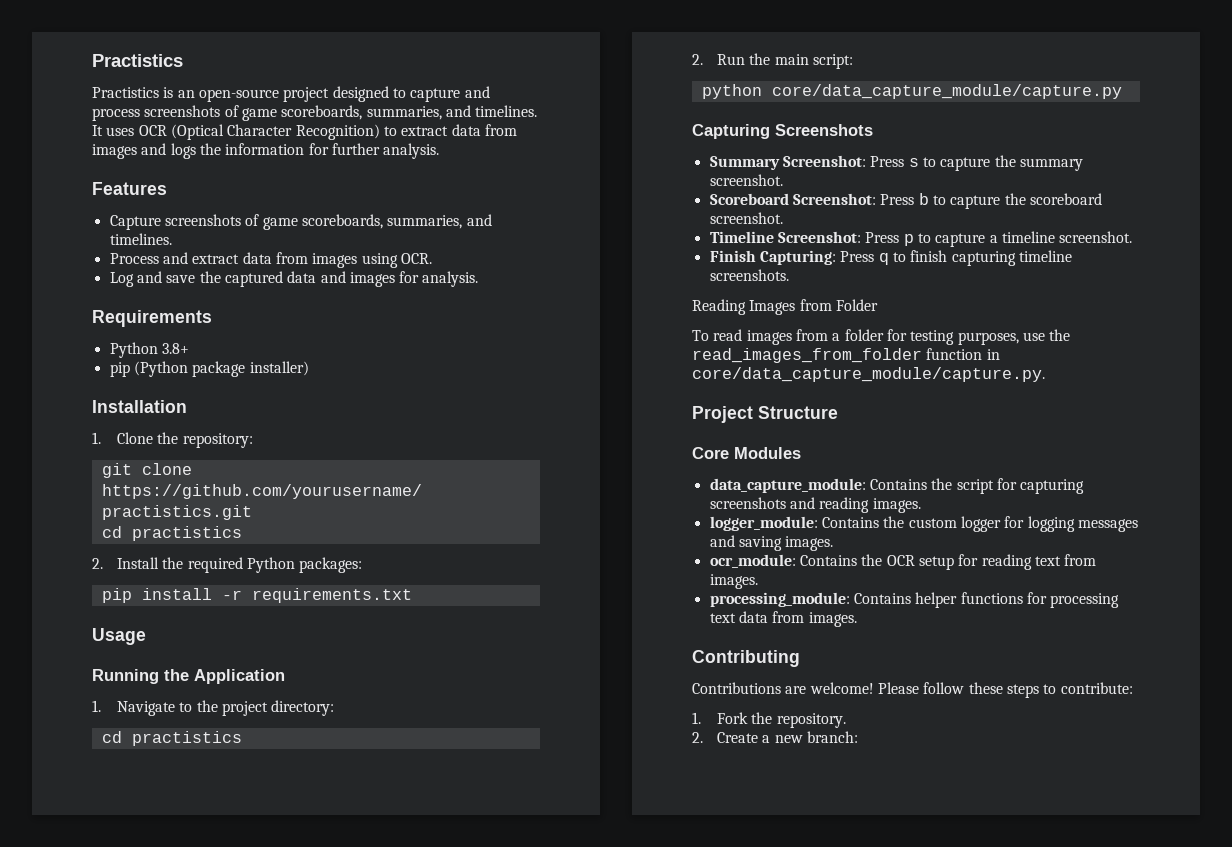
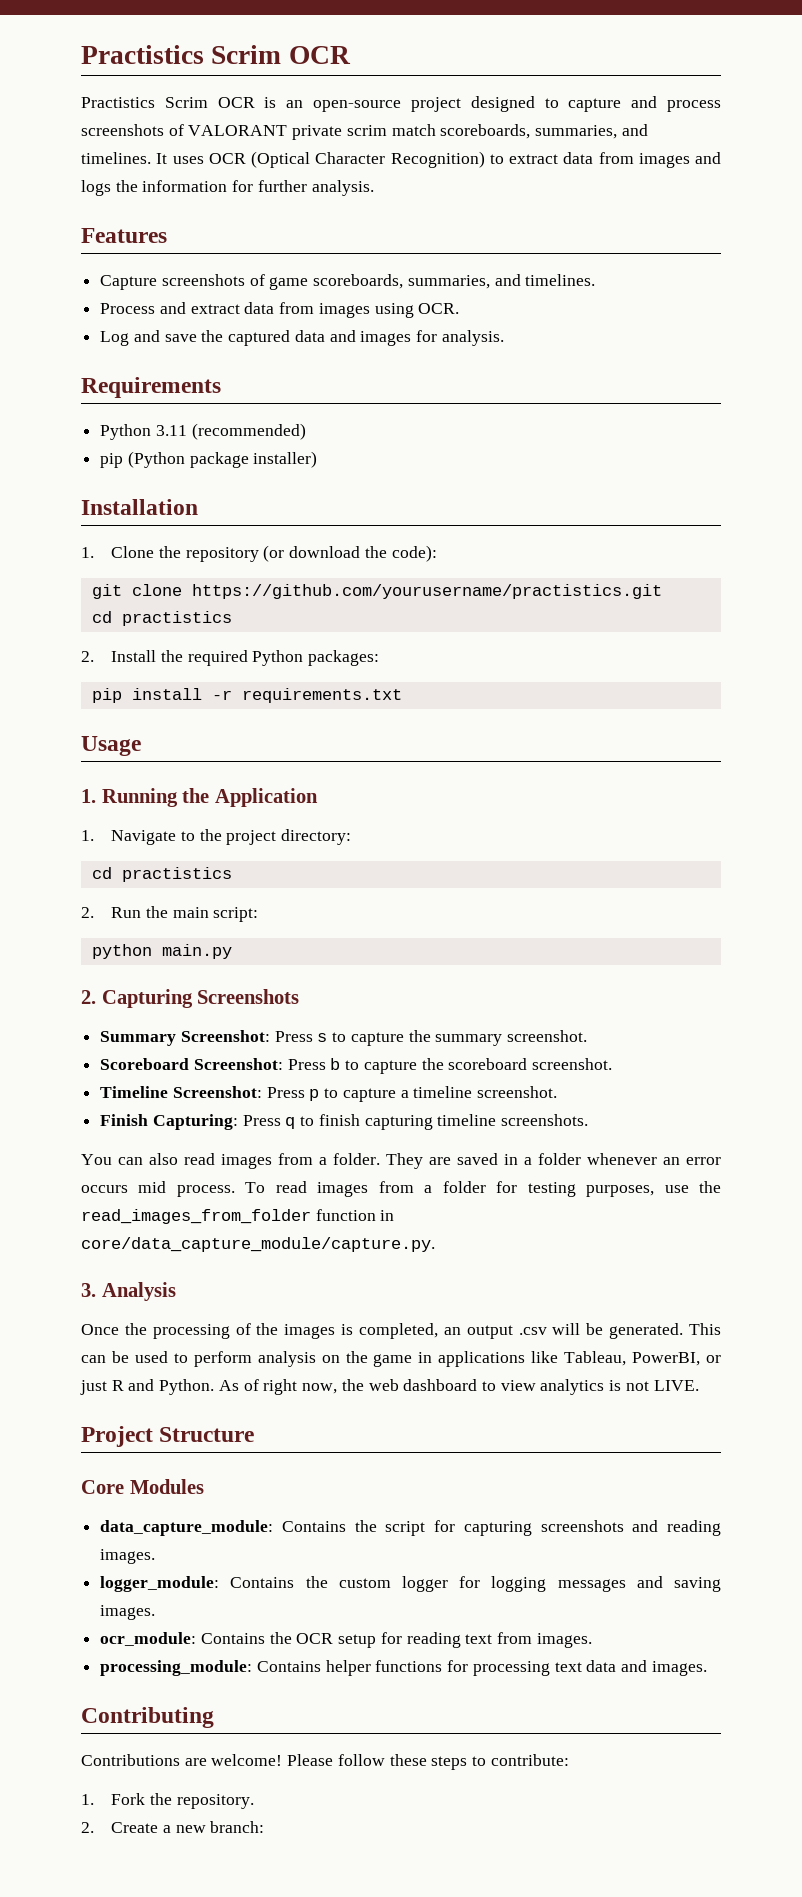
[92,54,183,67] [92,87,159,98] Practistics // Practistics -> [81,45,351,64] [81,97,255,108] Practistics Scrim OCR // Practistics Scrim OCR
[241,108,277,121] game -> [188,124,436,140] VALORANT private scrim match
[161,343,189,354] 3.8+ -> [155,423,306,440] 3.11 (recommended)
[182,433,253,448] repository: -> [185,545,437,562] repository (or download the code):
(146, 636) none -> [81,789,96,803] 1.
[771,84,1122,99] core/data_capture_module/capture.py // -> [161,944,232,959] [81,990,96,1004] main.py // 2.
[692,299,878,315] Reading Images from Folder // -> [81,1153,721,1169] [81,1181,235,1197] You can also read images from a folder. They are saved in a folder whenever an error occurs mid process.
(1045, 374) none -> [81,1282,176,1301] [81,1323,721,1339] [81,1351,722,1367] [80,1379,699,1395] // 3. Analysis // Once the processing of the images is completed, an output .csv will be generated. This can be used to perform analysis on the game in applications like Tableau, PowerBI, or just R and Python. As of right now, the web dashboard to view analytics is not LIVE.
[772,611,805,623] from -> [621,1660,648,1672] and

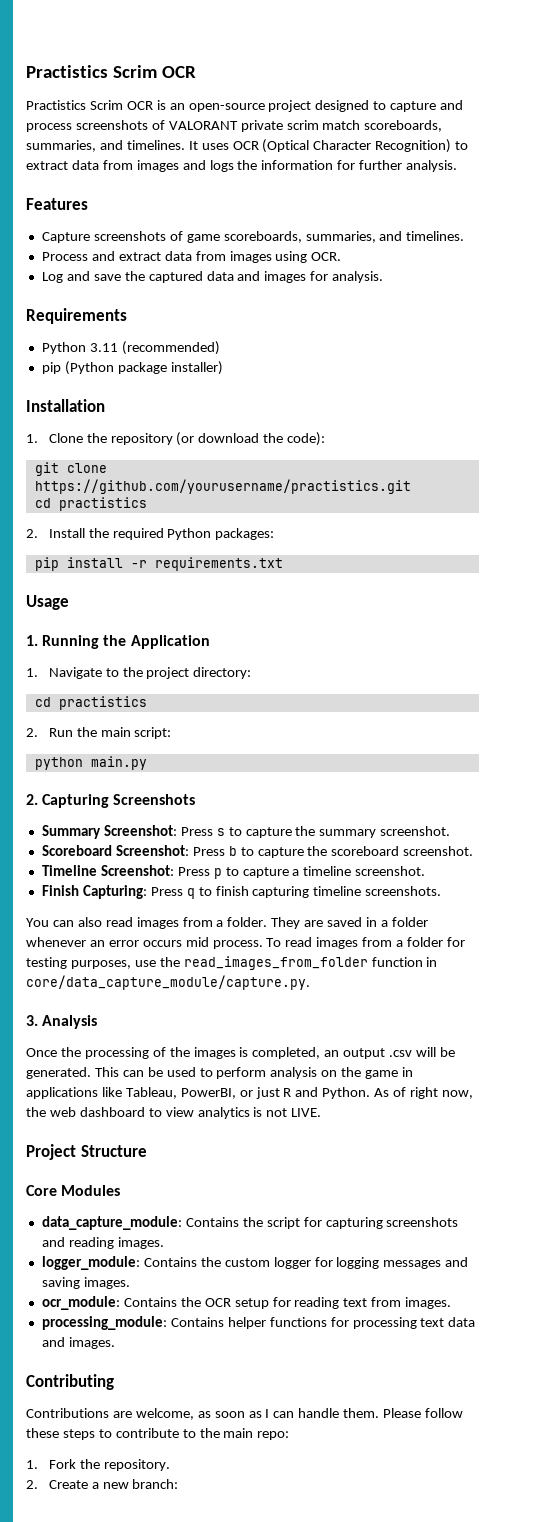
[211,1754,283,1766] welcome! -> [135,1408,380,1420] welcome, as soon as I can handle them.
[490,1754,569,1766] contribute: -> [115,1428,290,1440] contribute to the main repo:

